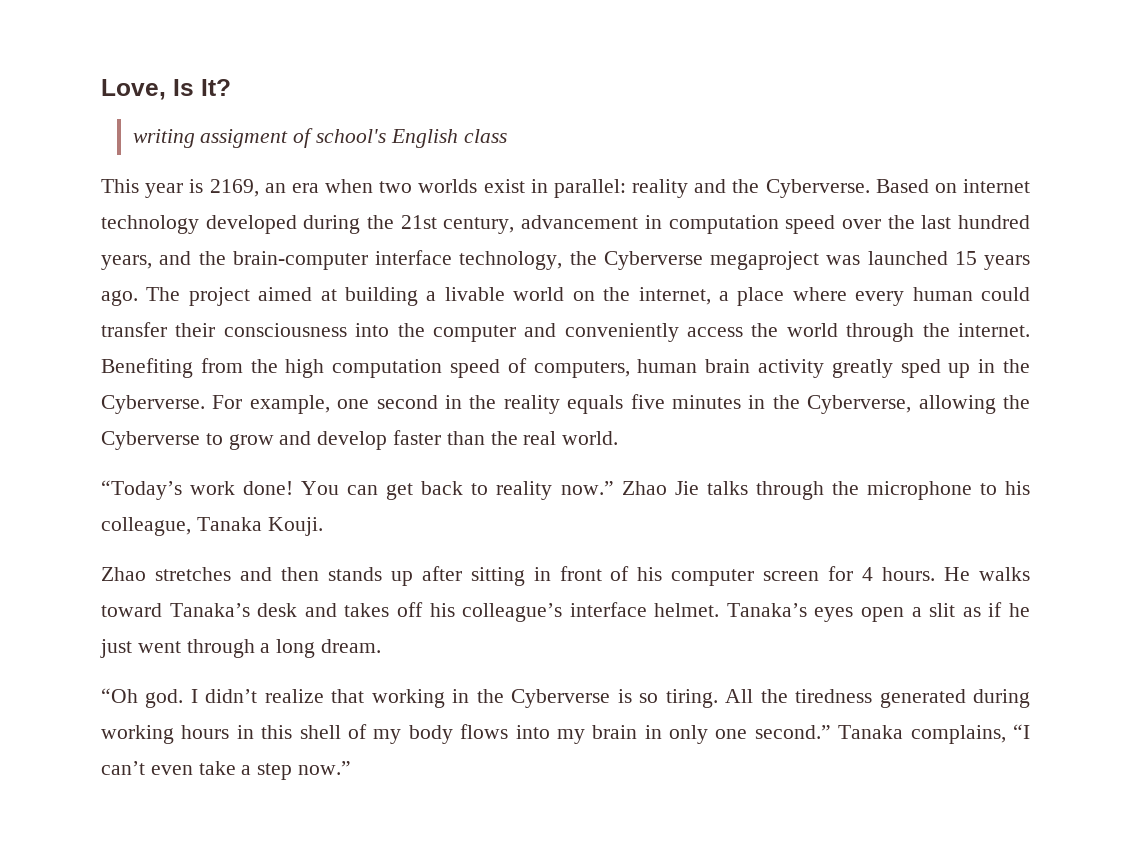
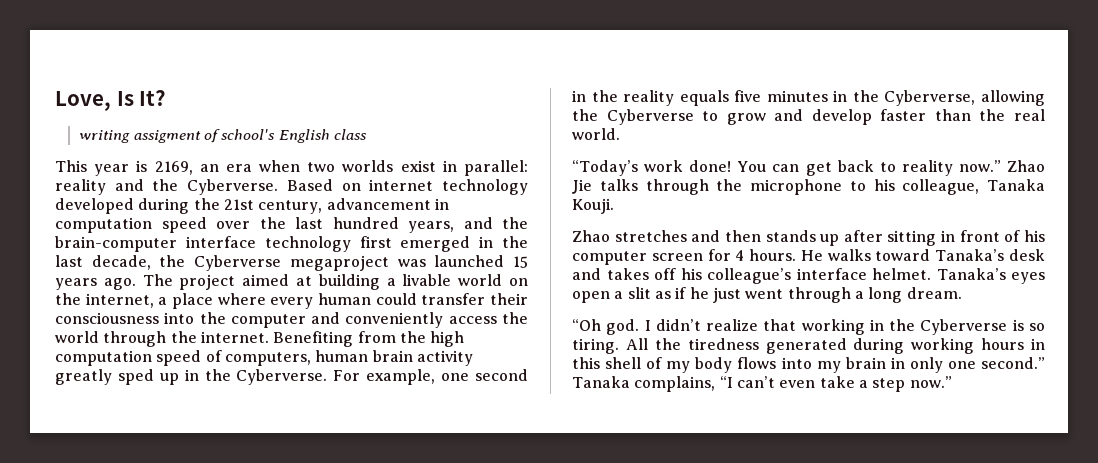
[459,251,563,270] technology, -> [264,236,528,252] [55,255,151,270] technology first emerged in the last decade,

